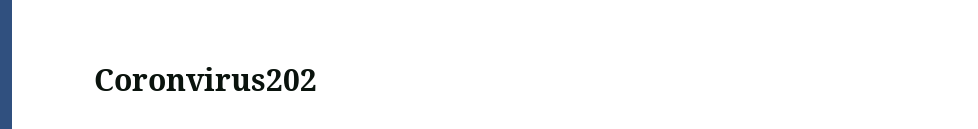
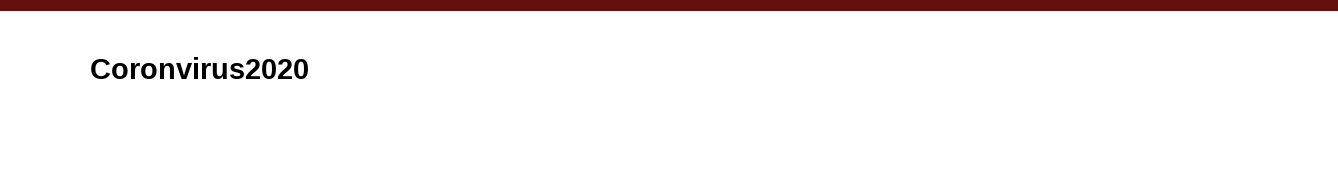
[94,67,317,91] Coronvirus202 -> [90,57,309,79] Coronvirus2020

